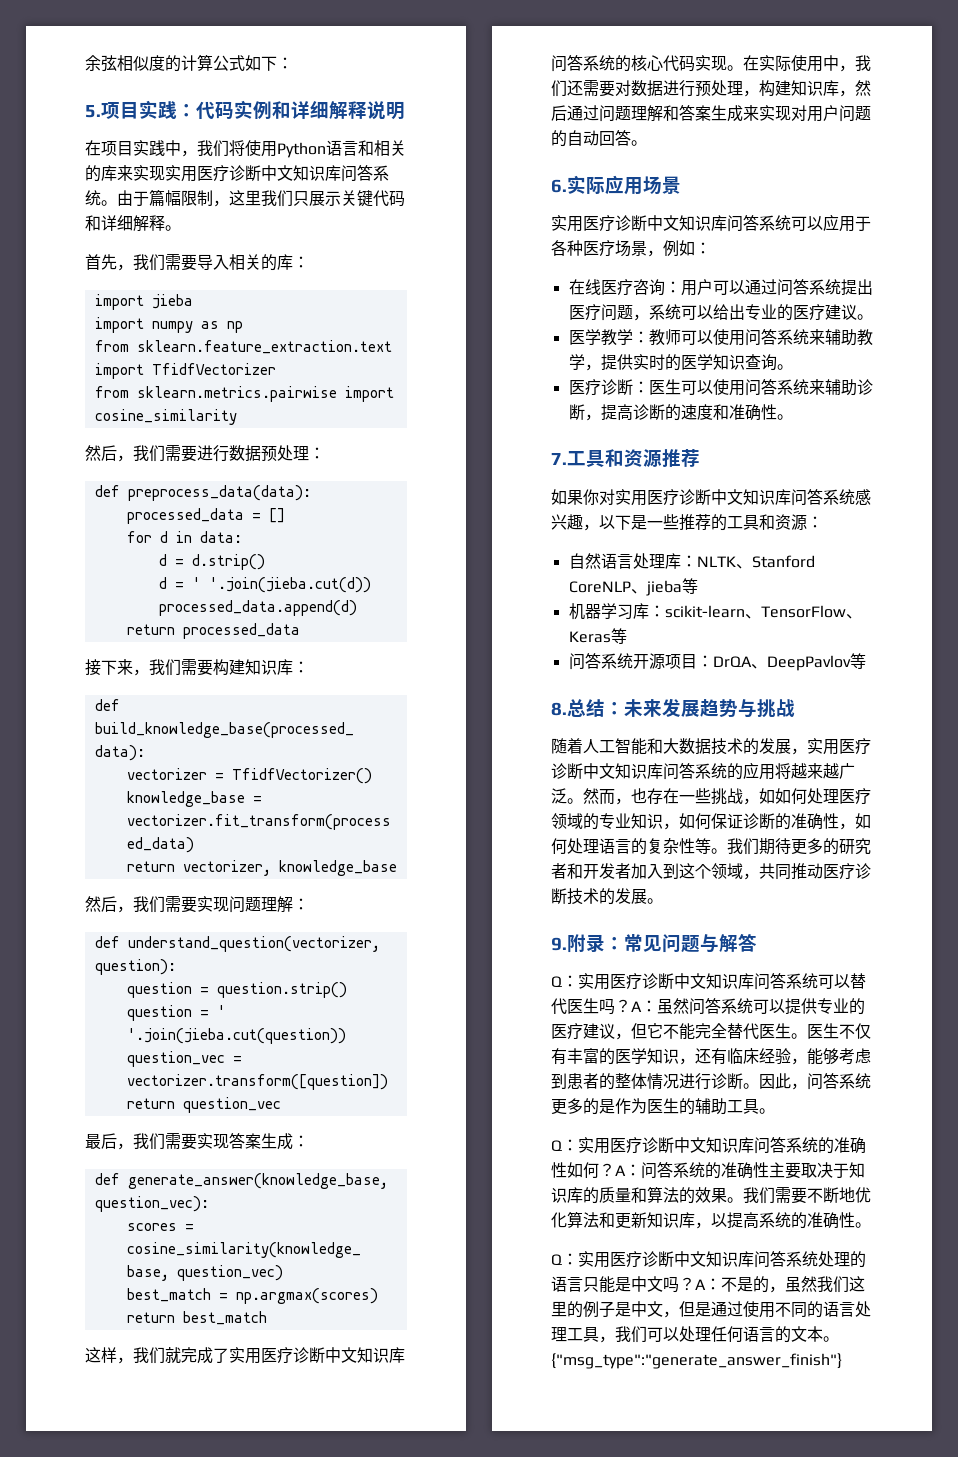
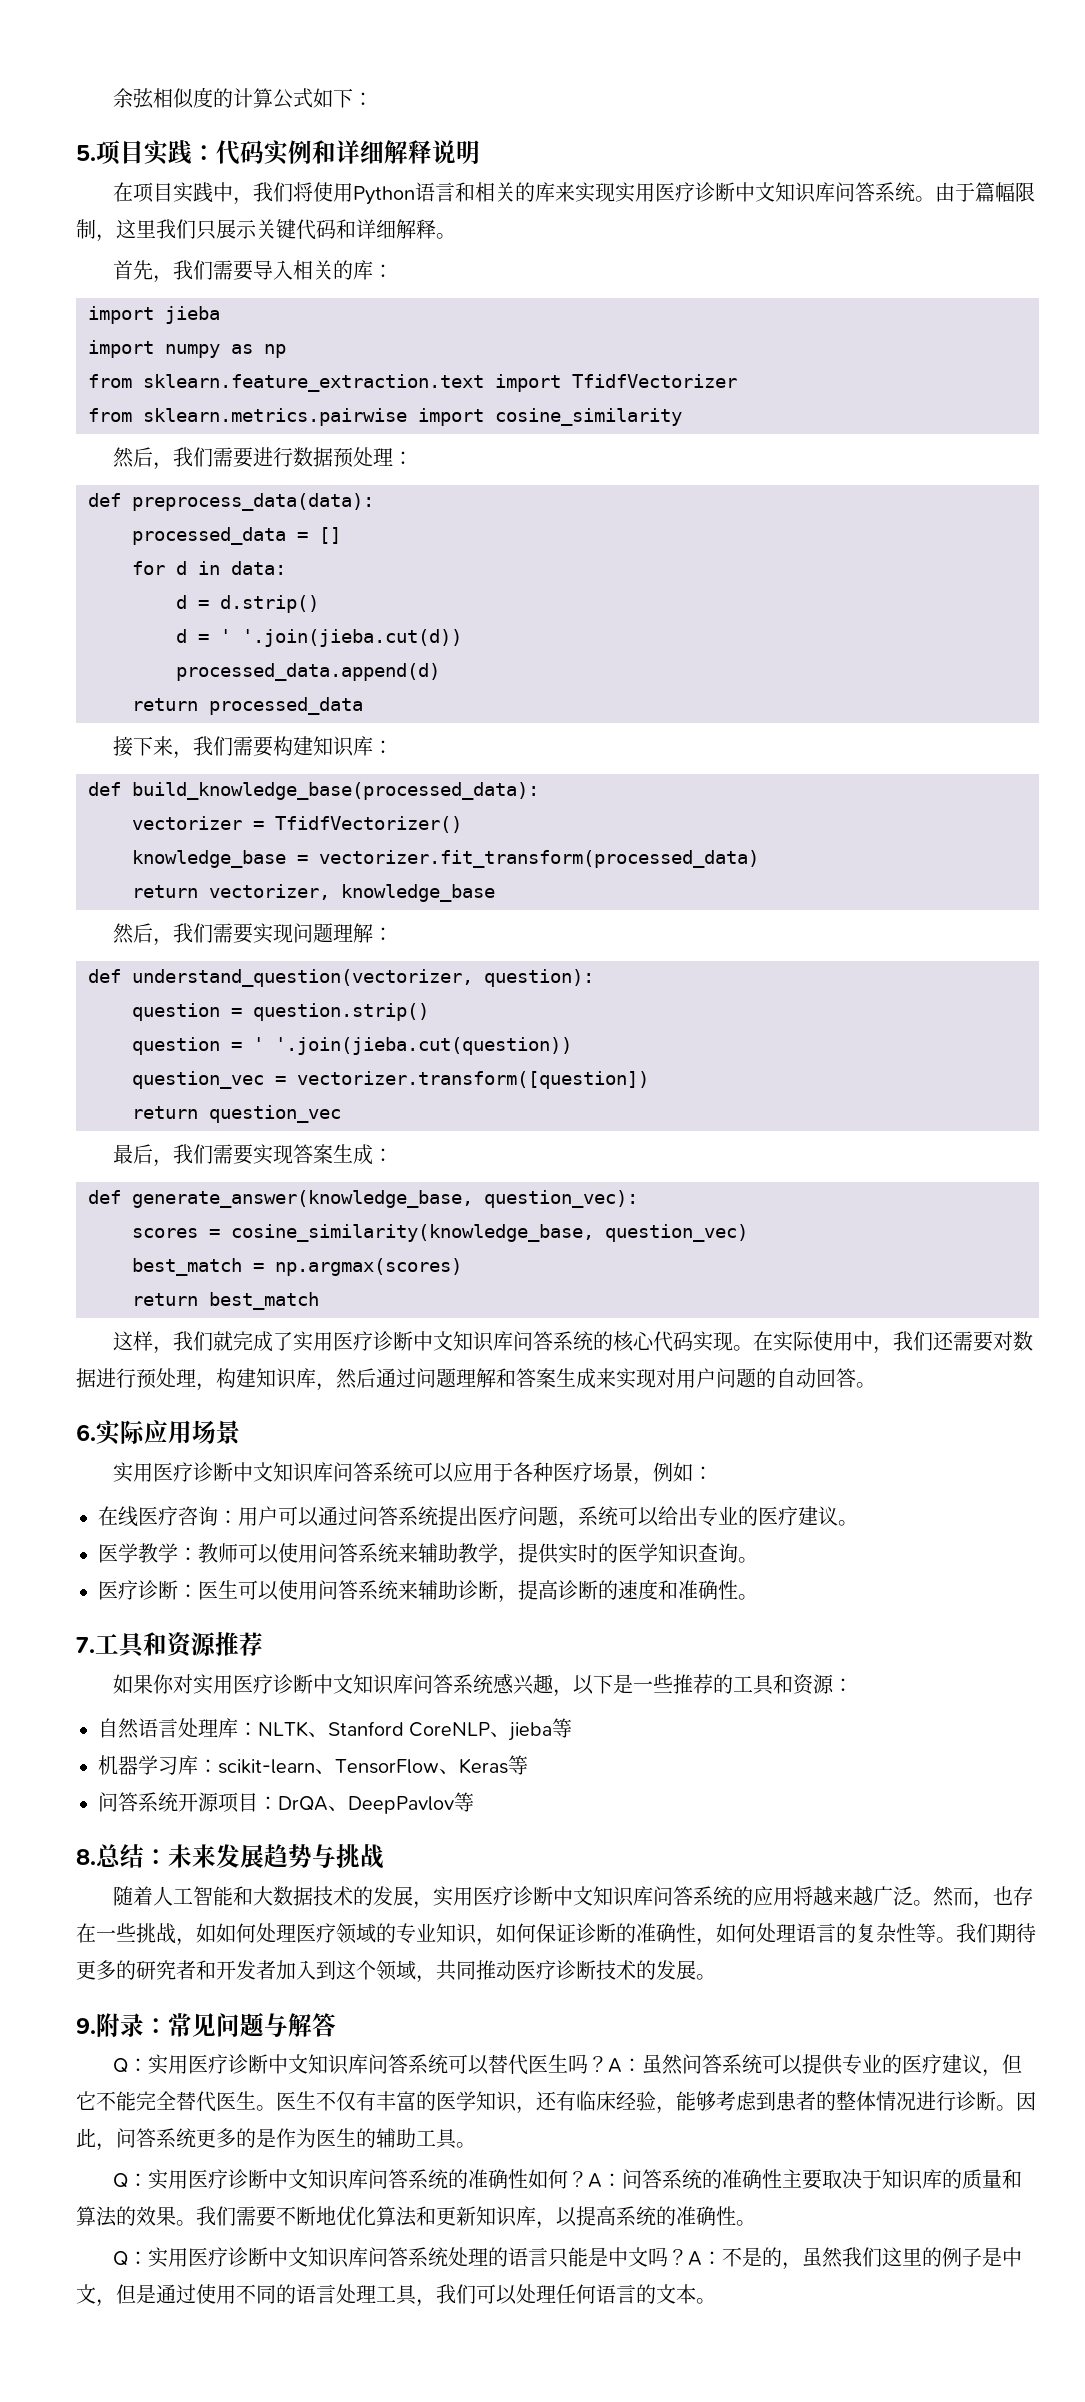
[551,1353,842,1369] {"msg_type":"generate_answer_finish"} -> (716, 2301) none

